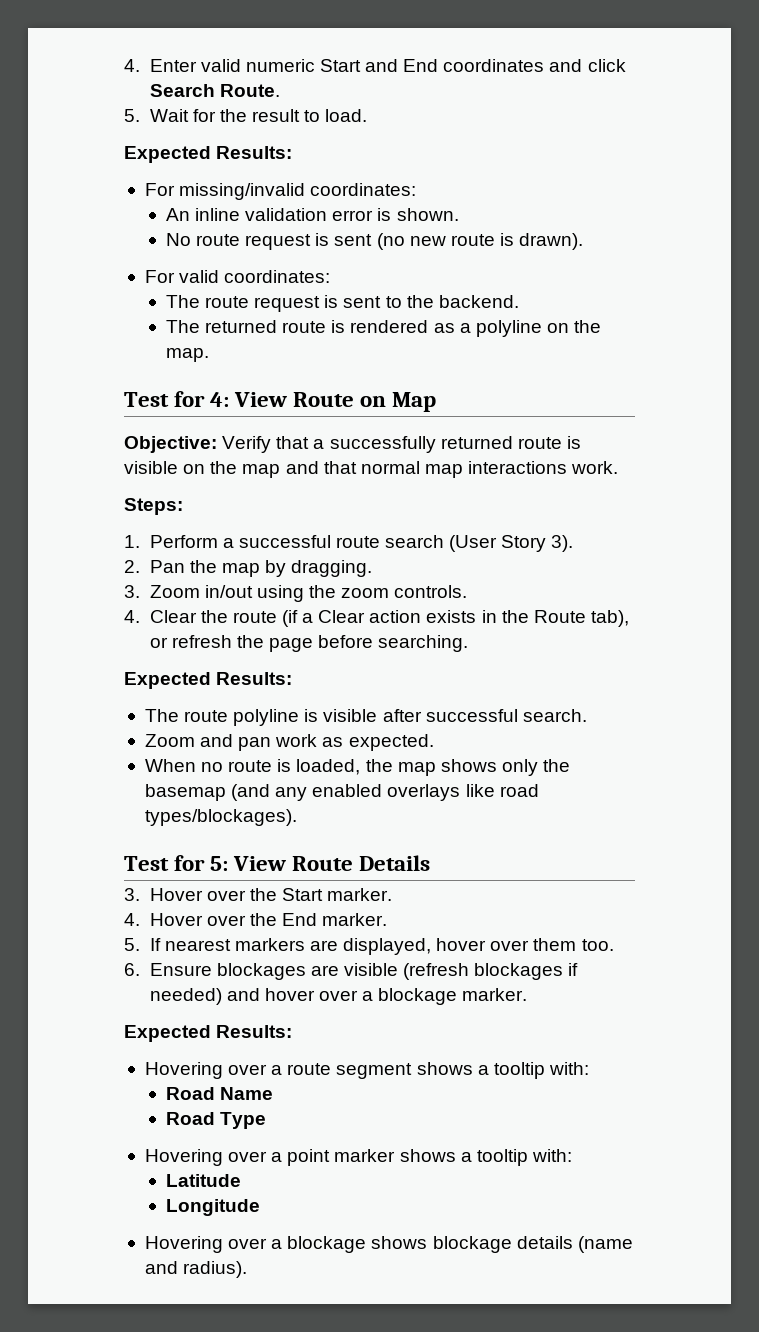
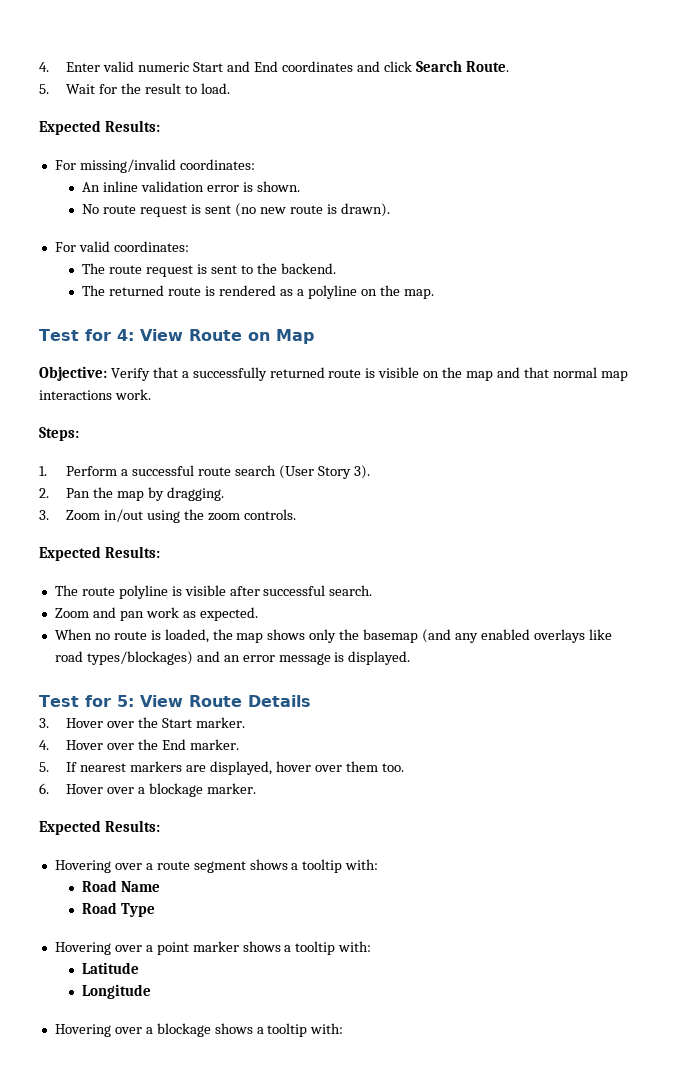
[124,610,629,627] [149,635,469,652] // 4. Clear the route (if a Clear action exists in the Route tab), or refresh the page before searching. -> (297, 514) none
[144,809,297,826] types/blockages). -> [86,651,411,665] types/blockages) and an error message is displayed.
[149,963,579,980] [149,988,315,1005] Ensure blockages are visible (refresh blockages if needed) and hover -> [66,784,104,794] Hover
[432,1236,633,1253] [144,1261,248,1278] blockage details (name and radius). -> [256,1023,344,1037] a tooltip with:

